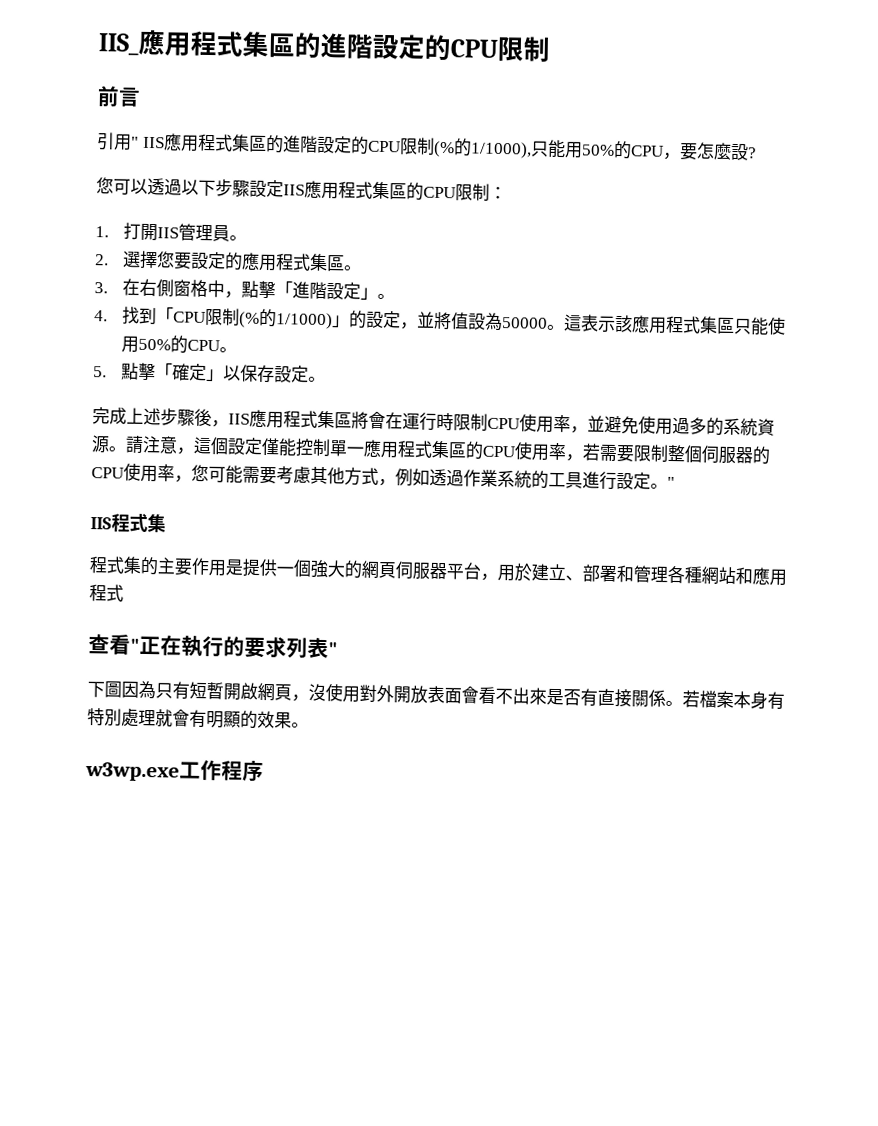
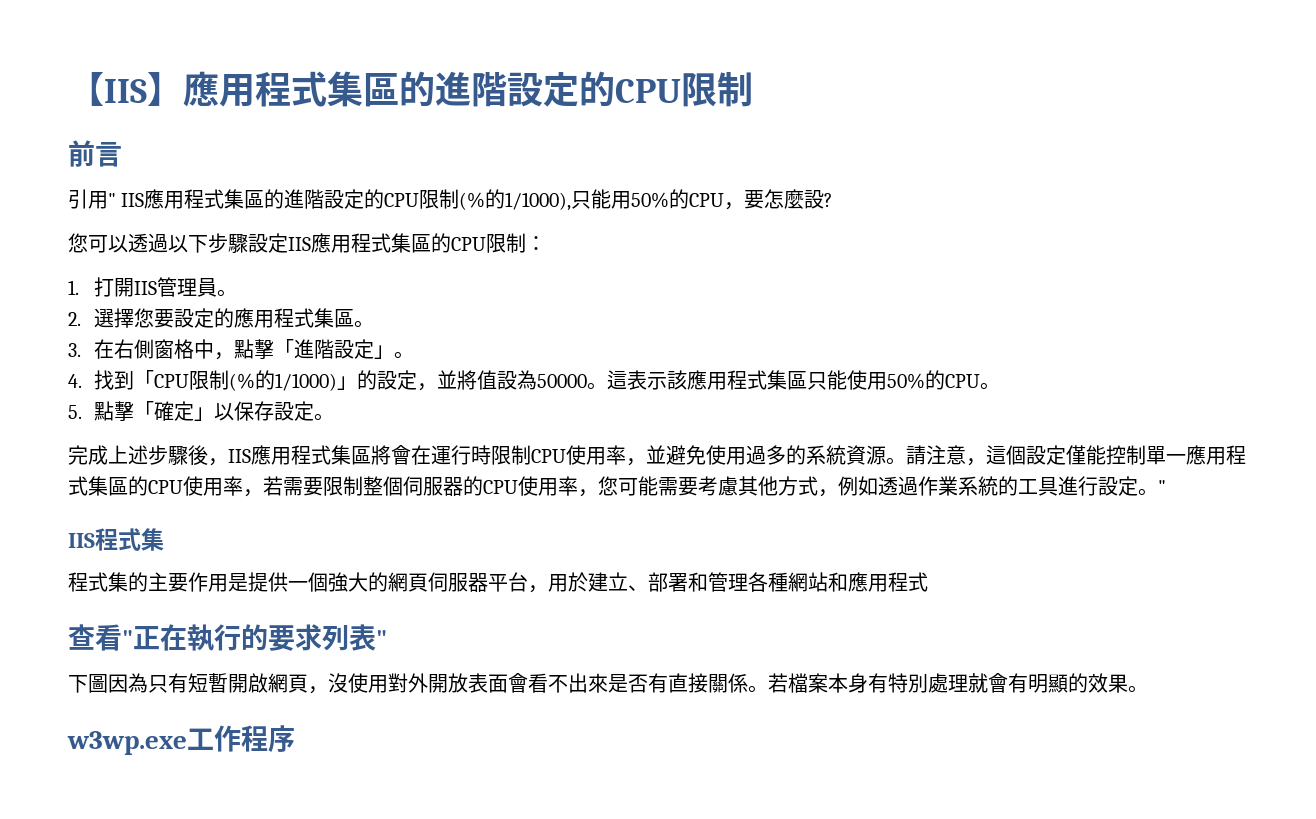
[98,33,140,56] IIS_ -> [68,72,183,106] 【IIS】

